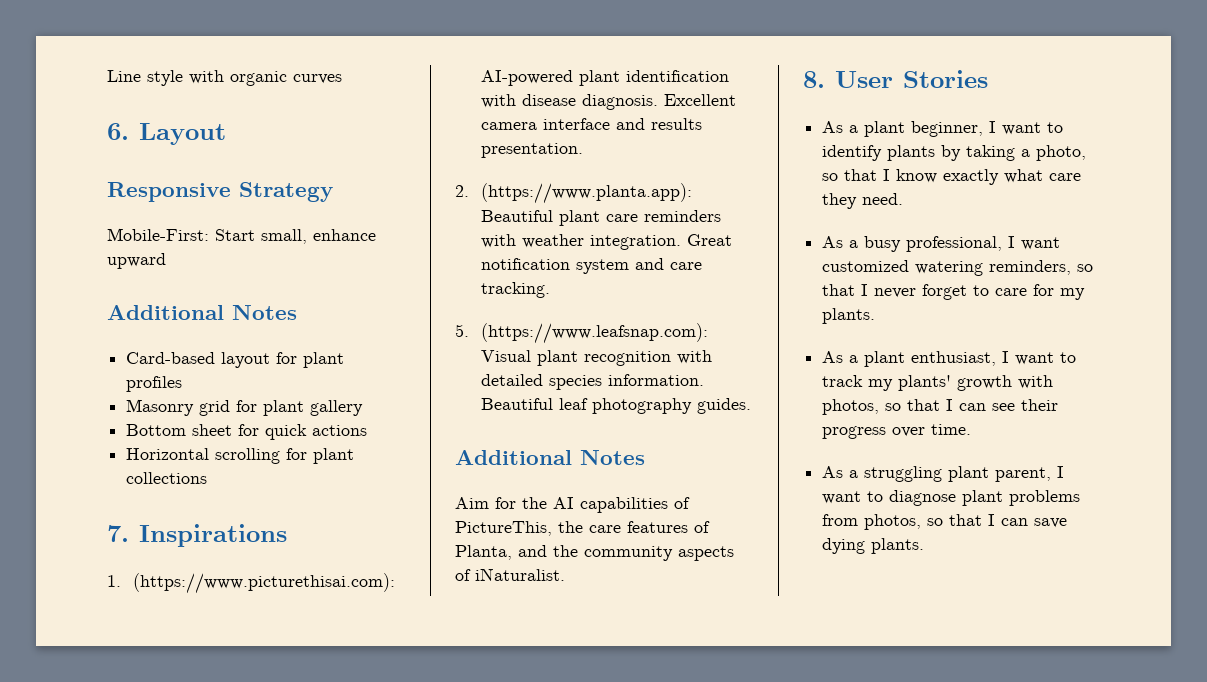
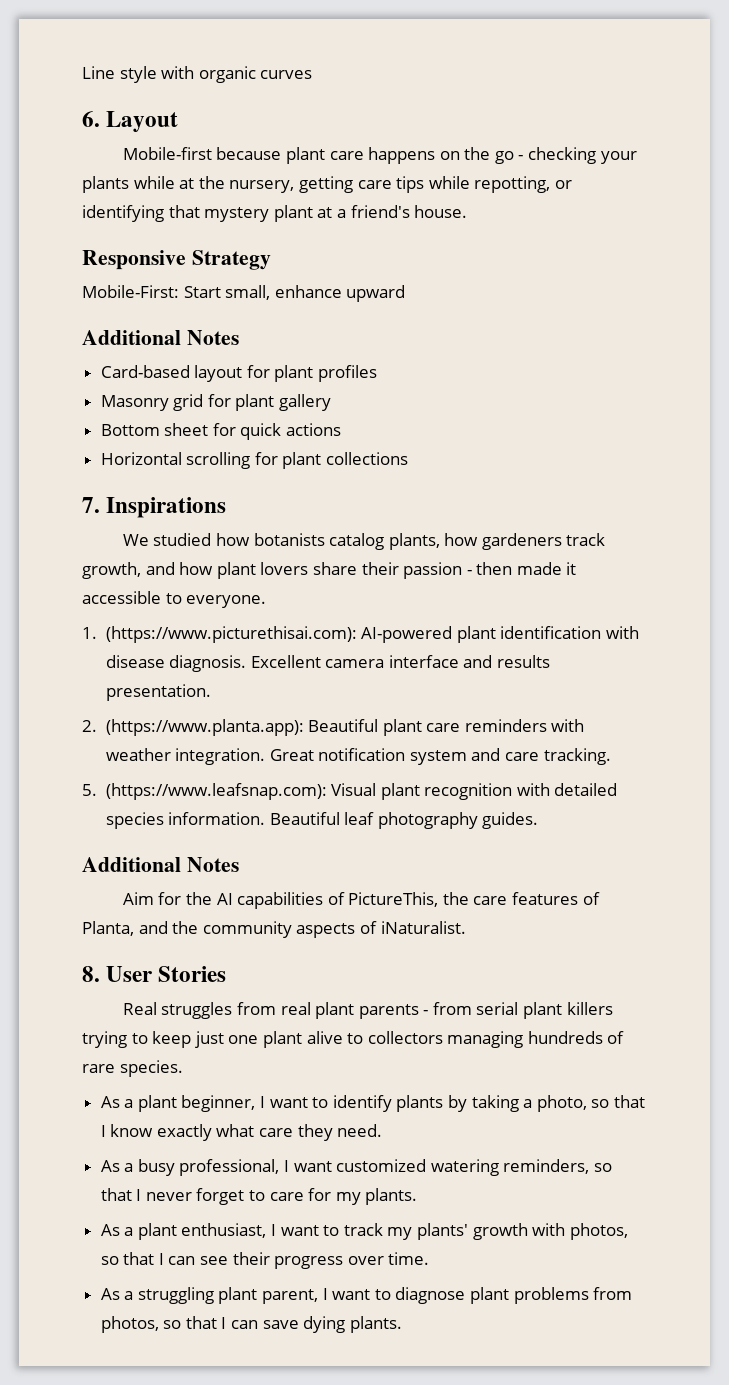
(226, 134) none -> [122,147,637,164] [82,176,572,193] [82,205,468,222] // Mobile-first because plant care happens on the go - checking your plants while at the nursery, getting care tips while repotting, or identifying that mystery plant at a friend's house.
(287, 535) none -> [122,533,606,550] [82,562,577,579] [82,591,267,608] // We studied how botanists catalog plants, how gardeners track growth, and how plant lovers share their passion - then made it accessible to everyone.
(988, 79) none -> [122,1002,613,1019] [82,1031,625,1048] [82,1060,183,1077] // Real struggles from real plant parents - from serial plant killers trying to keep just one plant alive to collectors managing hundreds of rare species.

